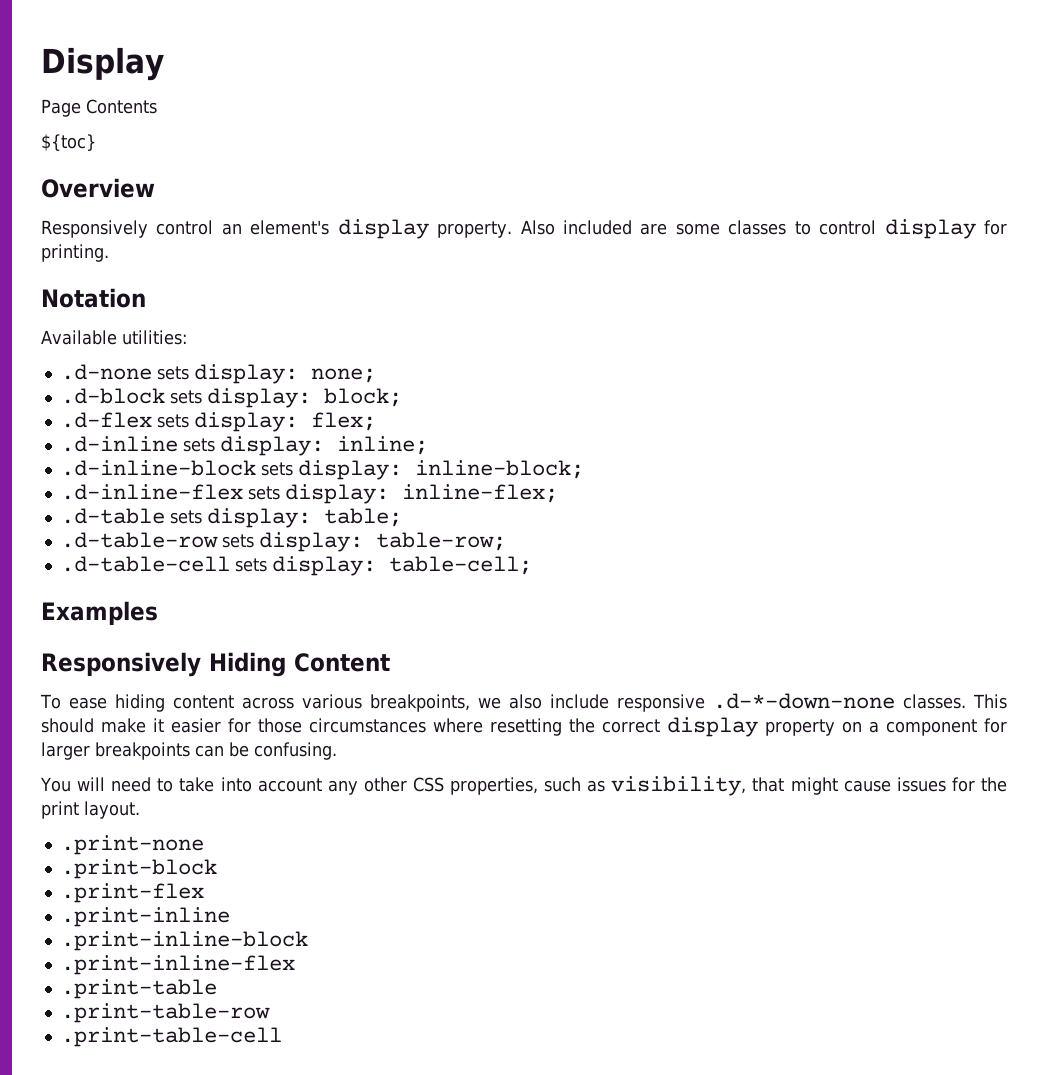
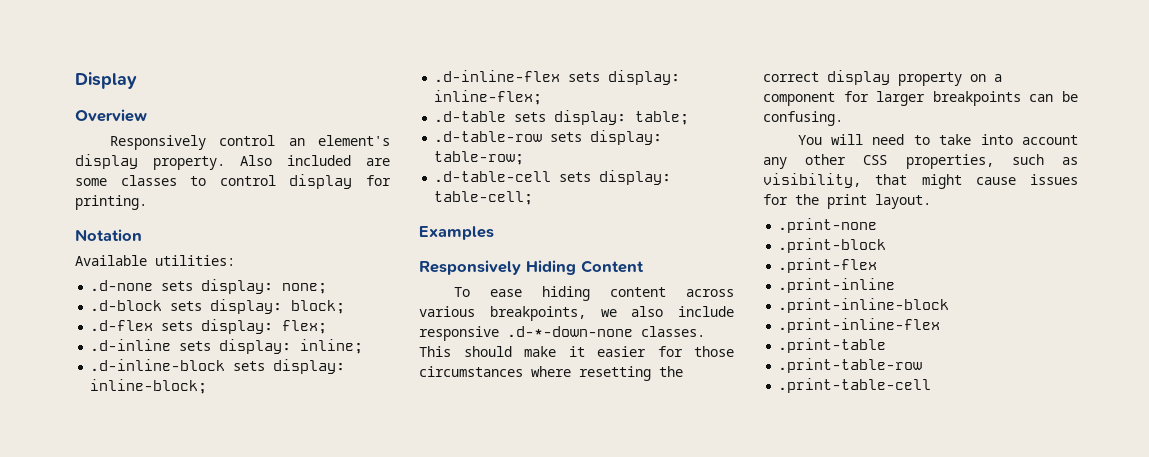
[41,99,157,117] [41,134,96,151] // Page Contents // ${toc} -> (137, 80) none

